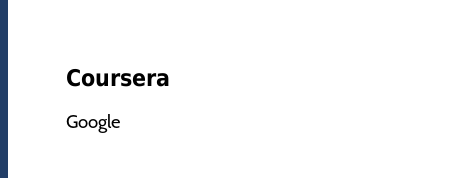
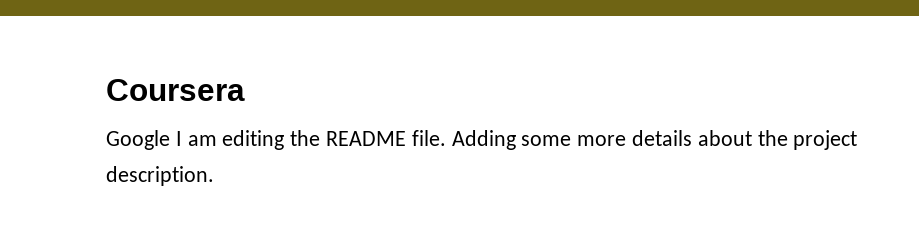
(120, 123) none -> [175,130,858,150] [106,166,214,186] I am editing the README file. Adding some more details about the project description.

